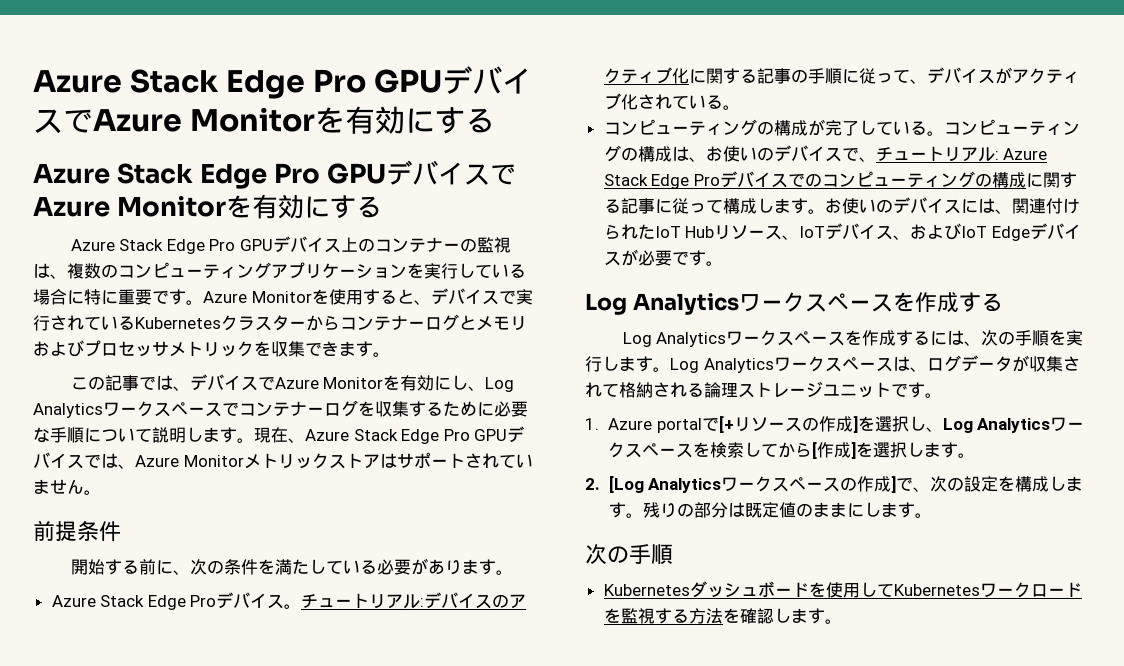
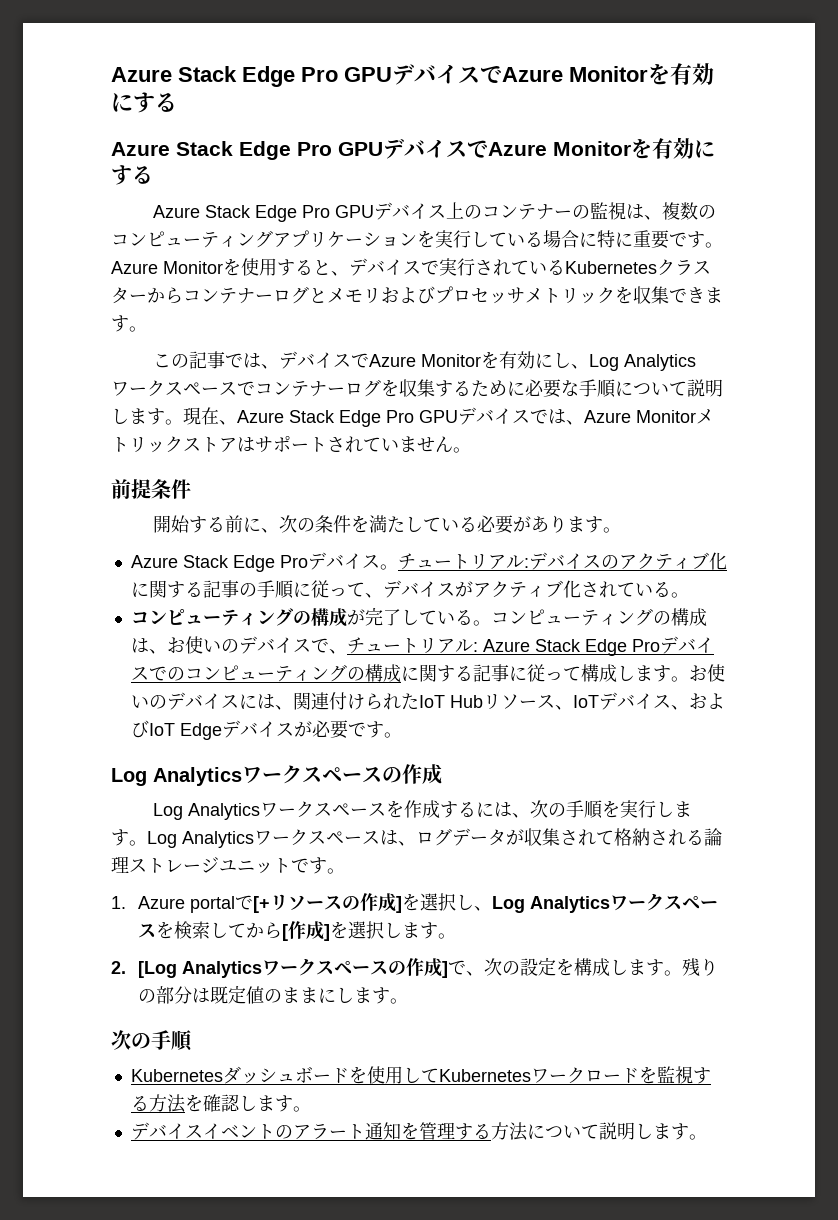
[892,292,1003,312] を作成する -> [382,764,442,784] の作成
(842, 621) none -> [130,1122,707,1141] // デバイスイベントのアラート通知を管理する方法について説明します。

